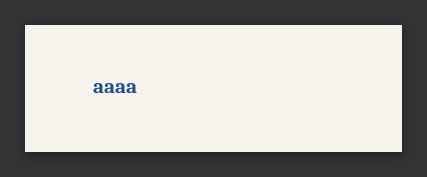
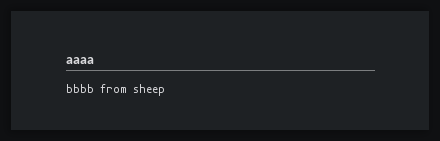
(137, 88) none -> [66,84,165,96] // bbbb from sheep

